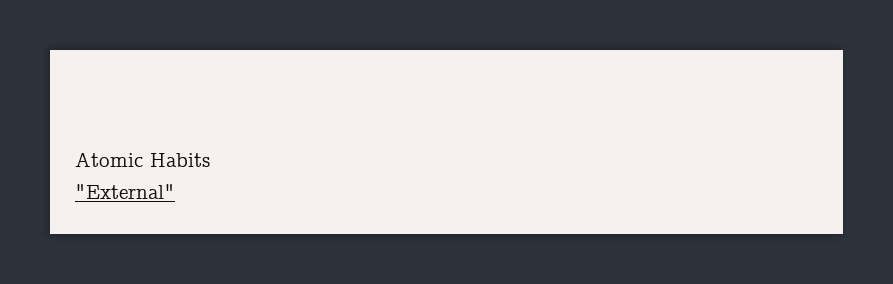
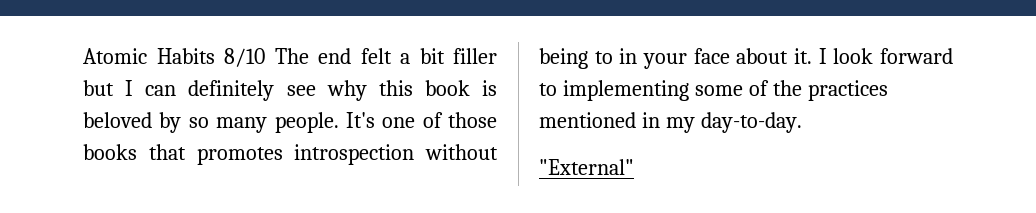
(210, 160) none -> [224,48,497,67] [83,80,497,101] [83,112,497,133] [83,144,498,165] [539,48,953,69] [539,80,888,101] [539,112,802,133] 8/10 The end felt a bit filler but I can definitely see why this book is beloved by so many people. It's one of those books that promotes introspection without being to in your face about it. I look forward to implementing some of the practices mentioned in my day-to-day.

